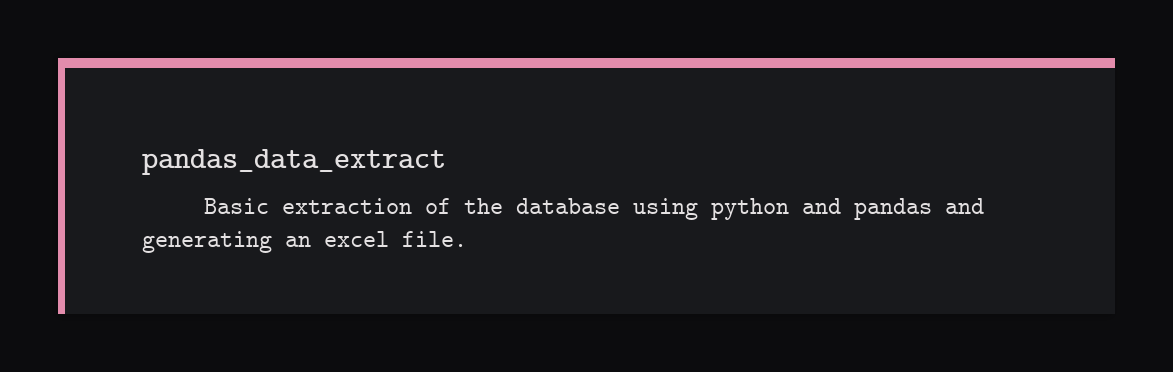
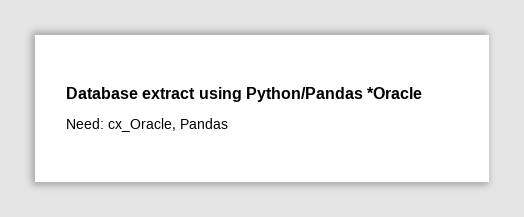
[142,149,446,175] [204,198,985,220] [142,231,467,253] pandas_data_extract // Basic extraction of the database using python and pandas and generating an excel file. -> [66,87,423,102] [66,118,228,132] Database extract using Python/Pandas *Oracle // Need: cx_Oracle, Pandas

